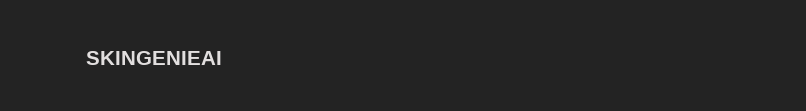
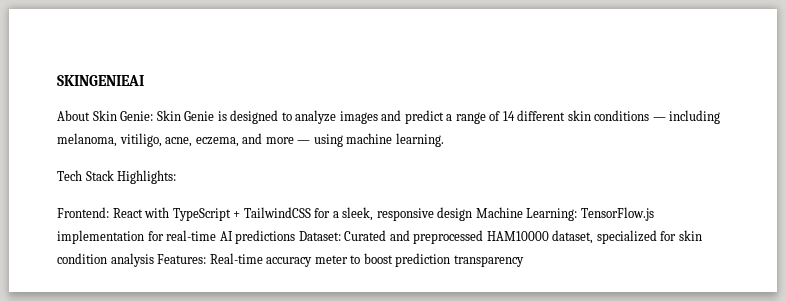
(222, 58) none -> [57,110,721,124] [57,133,444,147] [57,170,177,184] [57,207,654,221] [57,230,702,244] [57,253,524,267] // About Skin Genie: Skin Genie is designed to analyze images and predict a range of 14 different skin conditions — including melanoma, vitiligo, acne, eczema, and more — using machine learning. // Tech Stack Highlights: // Frontend: React with TypeScript + TailwindCSS for a sleek, responsive design Machine Learning: TensorFlow.js implementation for real-time AI predictions Dataset: Curated and preprocessed HAM10000 dataset, specialized for skin condition analysis Features: Real-time accuracy meter to boost prediction transparency

